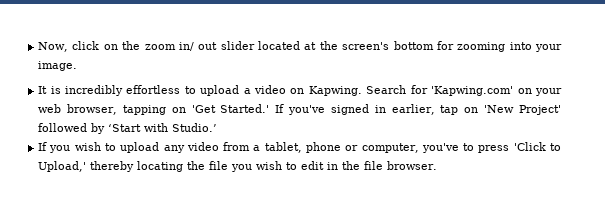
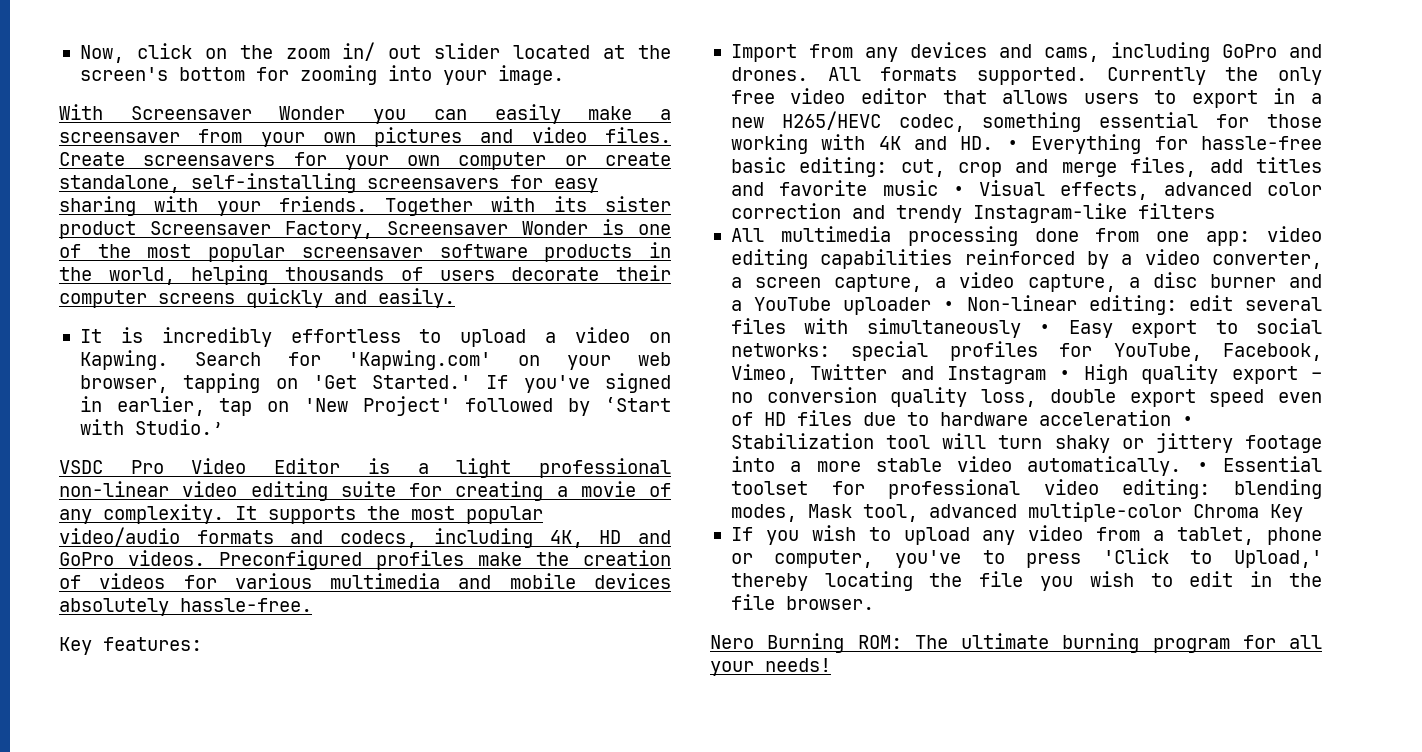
(78, 66) none -> [59,104,671,124] [59,127,671,147] [59,152,671,170] [59,173,598,193] [59,196,671,216] [59,219,671,239] [59,242,671,262] [59,265,671,285] [59,288,455,308] // With Screensaver Wonder you can easily make a screensaver from your own pictures and video files. Create screensavers for your own computer or create standalone, self-installing screensavers for easy sharing with your friends. Together with its sister product Screensaver Factory, Screensaver Wonder is one of the most popular screensaver software products in the world, helping thousands of users decorate their computer screens quickly and easily.
(218, 127) none -> [59,458,671,478] [59,481,671,501] [59,504,543,524] [59,527,671,548] [59,550,671,570] [59,573,671,589] [59,598,312,616] [59,637,202,655] [730,42,1322,62] [730,67,1322,85] [730,88,1322,108] [730,111,1322,132] [730,134,1322,154] [730,157,1322,177] [730,180,1322,200] [730,203,1215,223] [730,226,1322,246] [730,249,1322,269] [730,272,1322,292] [730,295,1322,315] [730,318,1322,338] [730,341,1322,361] [730,364,1322,384] [730,387,1322,407] [730,410,1193,426] [730,433,1322,453] [730,456,1322,476] [730,479,1322,499] [730,502,1303,522] // VSDC Pro Video Editor is a light professional non-linear video editing suite for creating a movie of any complexity. It supports the most popular video/audio formats and codecs, including 4K, HD and GoPro videos. Preconfigured profiles make the creation of videos for various multimedia and mobile devices absolutely hassle-free. // Key features: // Import from any devices and cams, including GoPro and drones. All formats supported. Сurrently the only free video editor that allows users to export in a new H265/HEVC codec, something essential for those working with 4K and HD. • Everything for hassle-free basic editing: cut, crop and merge files, add titles and favorite music • Visual effects, advanced color correction and trendy Instagram-like filters // All multimedia processing done from one app: video editing capabilities reinforced by a video converter, a screen capture, a video capture, a disc burner and a YouTube uploader • Non-linear editing: edit several files with simultaneously • Easy export to social networks: special profiles for YouTube, Facebook, Vimeo, Twitter and Instagram • High quality export – no conversion quality loss, double export speed even of HD files due to hardware acceleration • Stabilization tool will turn shaky or jittery footage into a more stable video automatically. • Essential toolset for professional video editing: blending modes, Mask tool, advanced multiple-color Chroma Key
(438, 165) none -> [710,633,1322,653] [710,658,831,676] // Nero Burning ROM: The ultimate burning program for all your needs!

